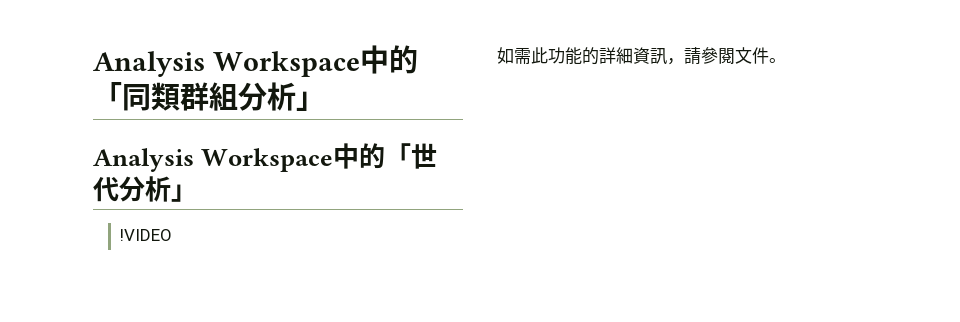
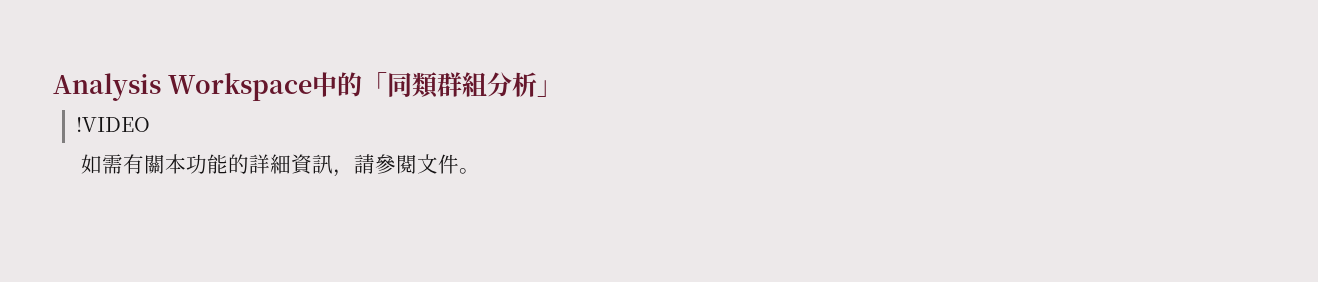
[93,143,438,172] [93,176,197,202] // Analysis Workspace中的「世代分析」 -> (562, 88) none
[531,47,548,64] 此 -> [122,154,186,174] 有關本

